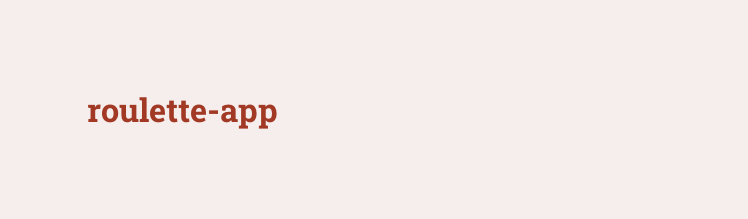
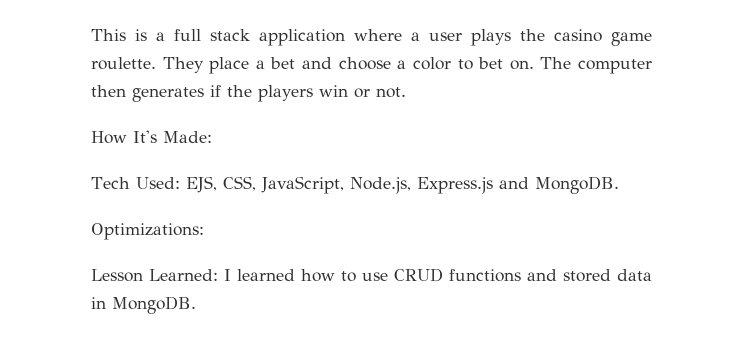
[87,97,278,129] roulette-app -> [91,29,652,46] [91,57,653,74] [91,85,406,102] [91,130,212,144] [91,176,619,194] [91,223,204,240] [91,268,652,282] [91,296,196,314] This is a full stack application where a user plays the casino game roulette. They place a bet and choose a color to bet on. The computer then generates if the players win or not. // How It's Made: // Tech Used: EJS, CSS, JavaScript, Node.js, Express.js and MongoDB. // Optimizations: // Lesson Learned: I learned how to use CRUD functions and stored data in MongoDB.

